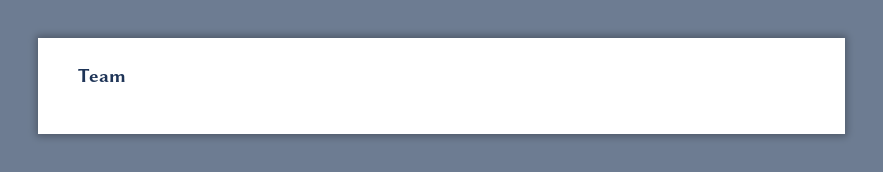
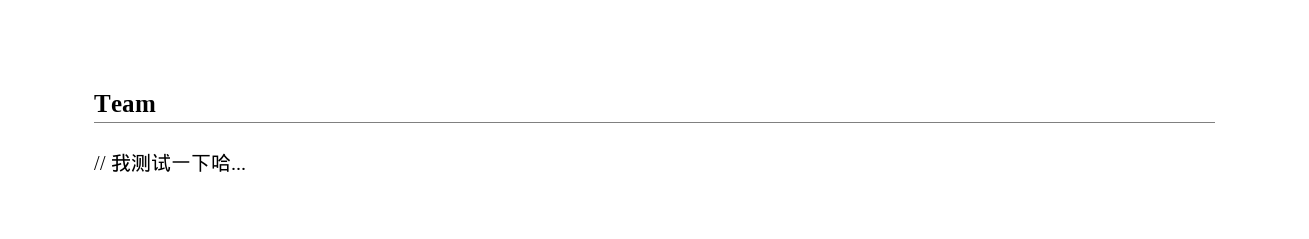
(126, 75) none -> [94,153,247,172] // // 我测试一下哈...

